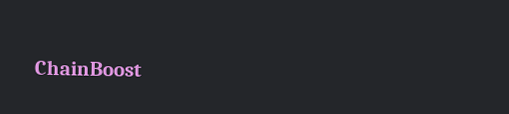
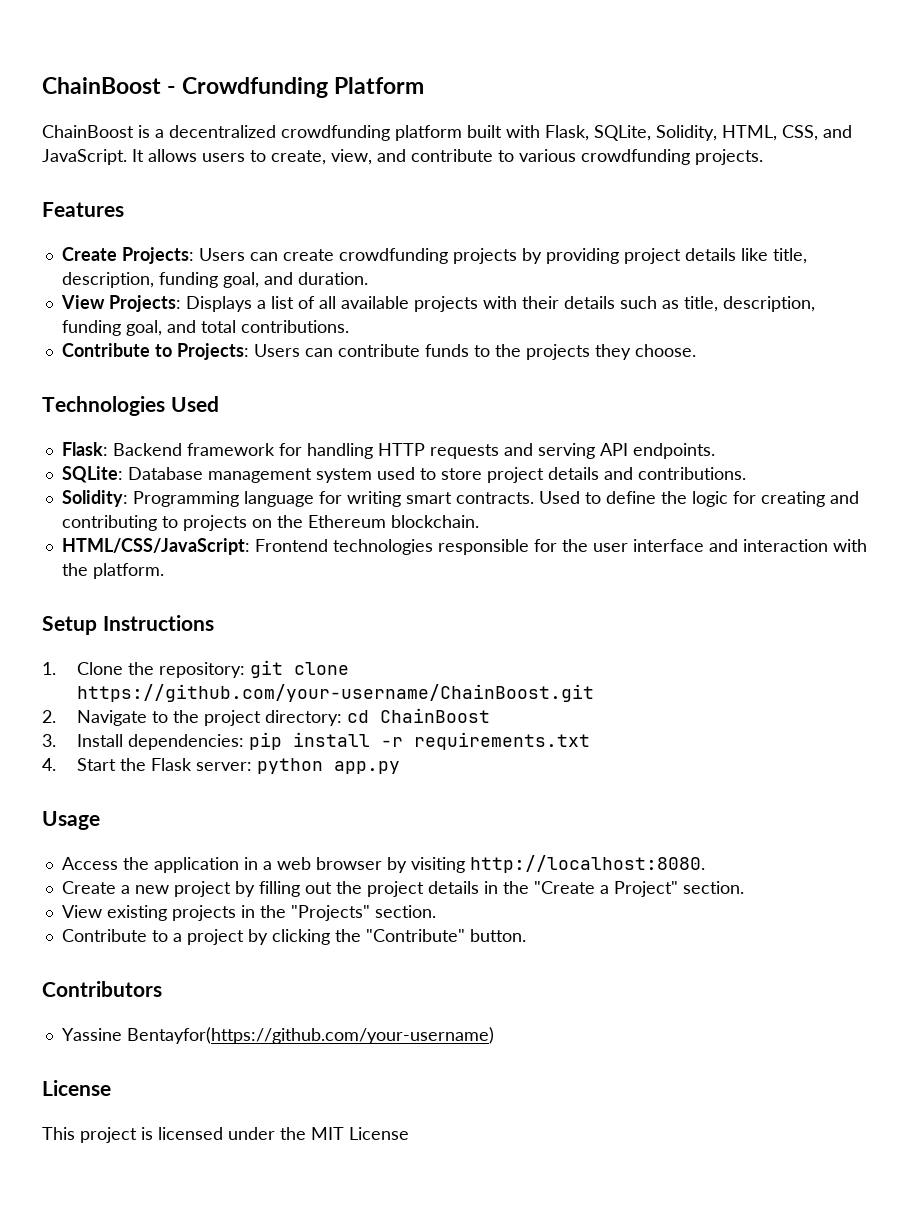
[34,59,142,77] ChainBoost -> [42,77,425,98] [42,125,852,141] [42,149,763,165] [42,202,124,217] [61,247,807,264] [61,272,368,288] [60,295,815,312] [61,320,349,336] [61,343,696,360] [42,396,219,416] [61,442,715,459] [61,466,746,483] [61,490,859,507] [61,515,479,531] [61,538,867,555] [61,563,164,579] [42,615,214,635] [42,660,350,678] [77,684,595,702] [42,708,491,726] [42,732,591,750] [42,758,401,774] [42,811,100,830] [61,855,705,873] [61,881,744,897] [61,905,436,921] [61,929,526,945] [42,981,162,997] [61,1027,494,1044] [42,1080,111,1096] [42,1127,409,1143] ChainBoost - Crowdfunding Platform // ChainBoost is a decentralized crowdfunding platform built with Flask, SQLite, Solidity, HTML, CSS, and JavaScript. It allows users to create, view, and contribute to various crowdfunding projects. // Features // Create Projects: Users can create crowdfunding projects by providing project details like title, description, funding goal, and duration. // View Projects: Displays a list of all available projects with their details such as title, description, funding goal, and total contributions. // Contribute to Projects: Users can contribute funds to the projects they choose. // Technologies Used // Flask: Backend framework for handling HTTP requests and serving API endpoints. // SQLite: Database management system used to store project details and contributions. // Solidity: Programming language for writing smart contracts. Used to define the logic for creating and contributing to projects on the Ethereum blockchain. // HTML/CSS/JavaScript: Frontend technologies responsible for the user interface and interaction with the platform. // Setup Instructions // 1. Clone the repository: git clone https://github.com/your-username/ChainBoost.git // 2. Navigate to the project directory: cd ChainBoost // 3. Install dependencies: pip install -r requirements.txt // 4. Start the Flask server: python app.py // Usage // Access the application in a web browser by visiting http://localhost:8080. // Create a new project by filling out the project details in the "Create a Project" section. // View existing projects in the "Projects" section. // Contribute to a project by clicking the "Contribute" button. // Contributors // Yassine Bentayfor(https://github.com/your-username) // License // This project is licensed under the MIT License

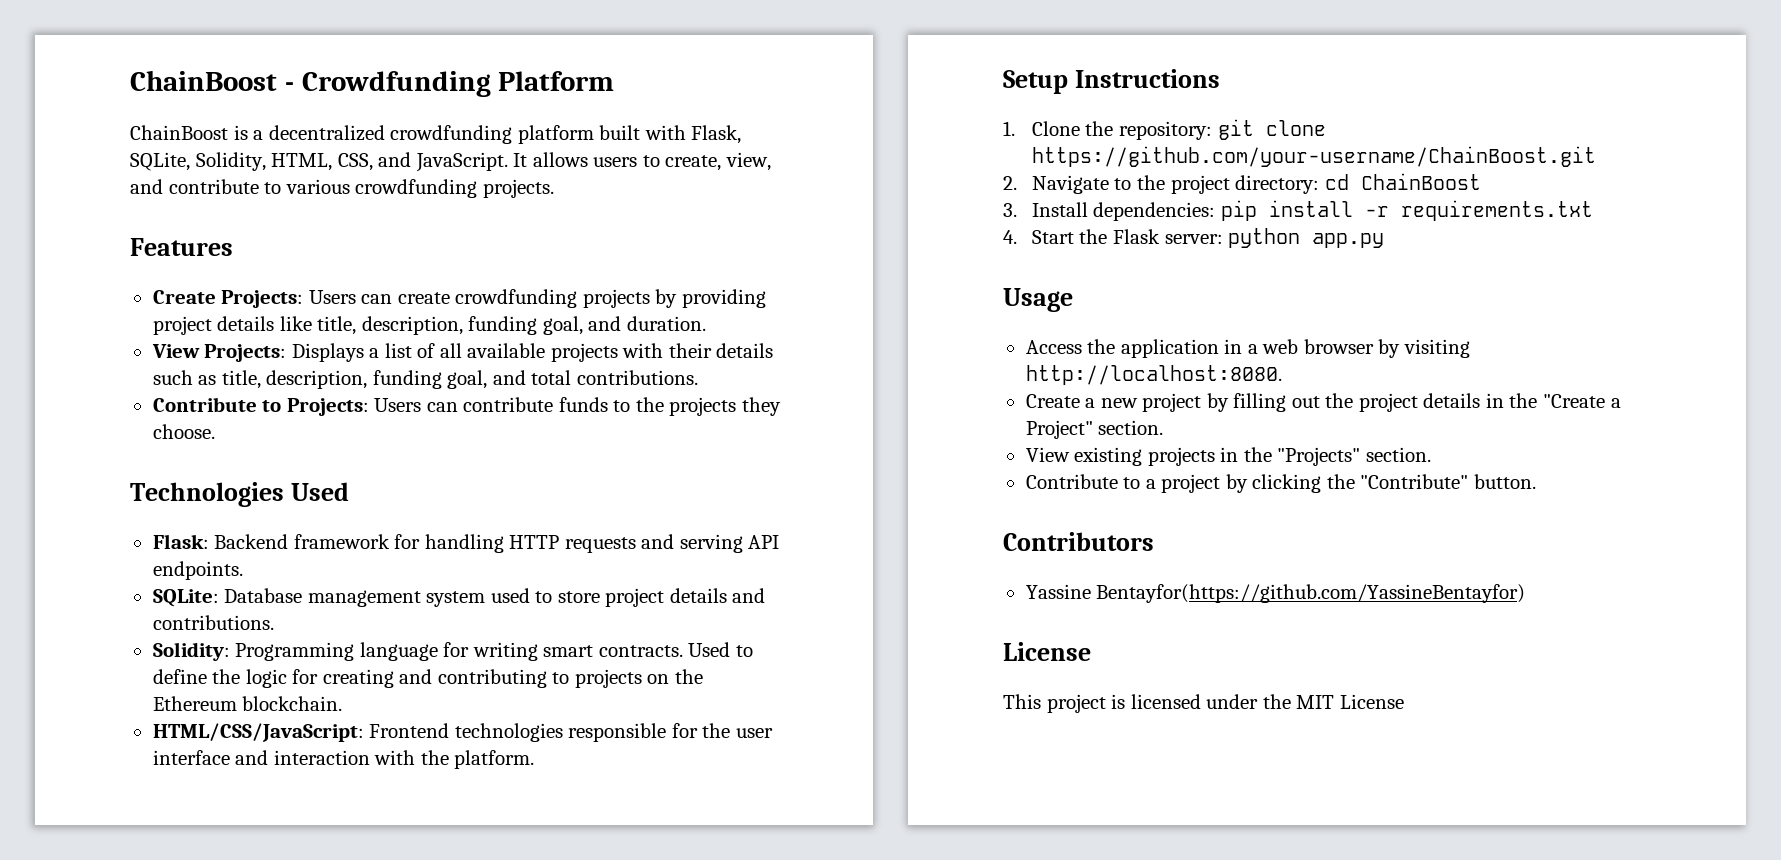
[126,1027,494,1044] Bentayfor(https://github.com/your-username) -> [1096,584,1526,603] Bentayfor(https://github.com/YassineBentayfor)

